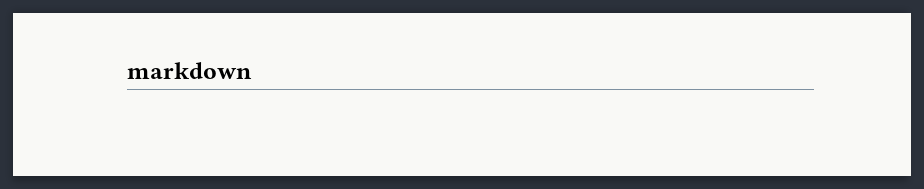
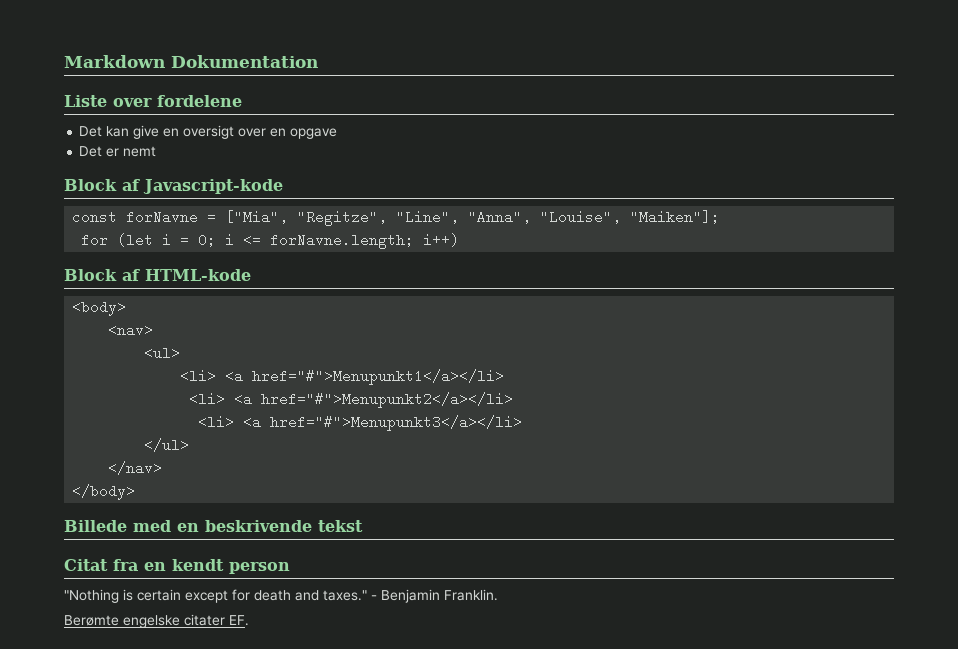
[127,62,252,79] markdown -> [64,55,318,68] [64,95,242,107] [79,125,338,139] [79,146,157,157] [64,179,283,194] [72,210,721,226] [81,233,460,249] [64,269,251,281] [72,300,127,316] [108,323,154,337] [144,346,181,360] [180,369,505,385] [189,392,514,408] [198,415,523,431] [144,438,190,452] [108,461,163,475] [72,484,136,500] [64,520,363,532] [64,559,290,574] [64,589,498,603] [64,614,249,628] Markdown Dokumentation // Liste over fordelene // Det kan give en oversigt over en opgave // Det er nemt // Block af Javascript-kode // const forNavne = ["Mia", "Regitze", "Line", "Anna", "Louise", "Maiken"]; // for (let i = 0; i <= forNavne.length; i++) // Block af HTML-kode // <body> // <nav> // <ul> // <li> <a href="#">Menupunkt1</a></li> // <li> <a href="#">Menupunkt2</a></li> // <li> <a href="#">Menupunkt3</a></li> // </ul> // </nav> // </body> // Billede med en beskrivende tekst // Citat fra en kendt person // "Nothing is certain except for death and taxes." - Benjamin Franklin. // Berømte engelske citater EF.

